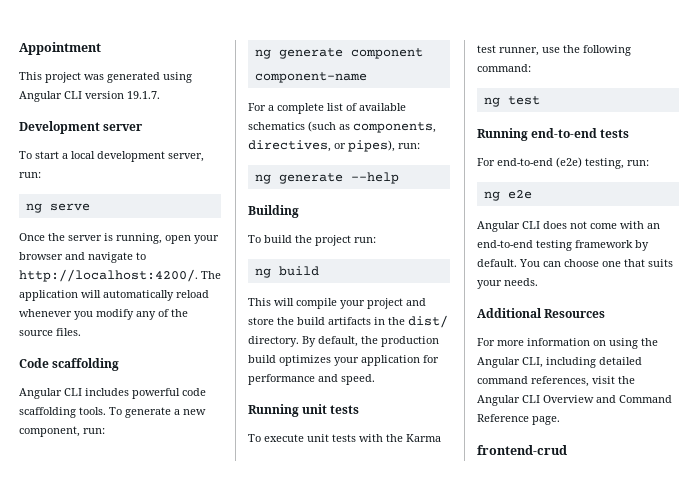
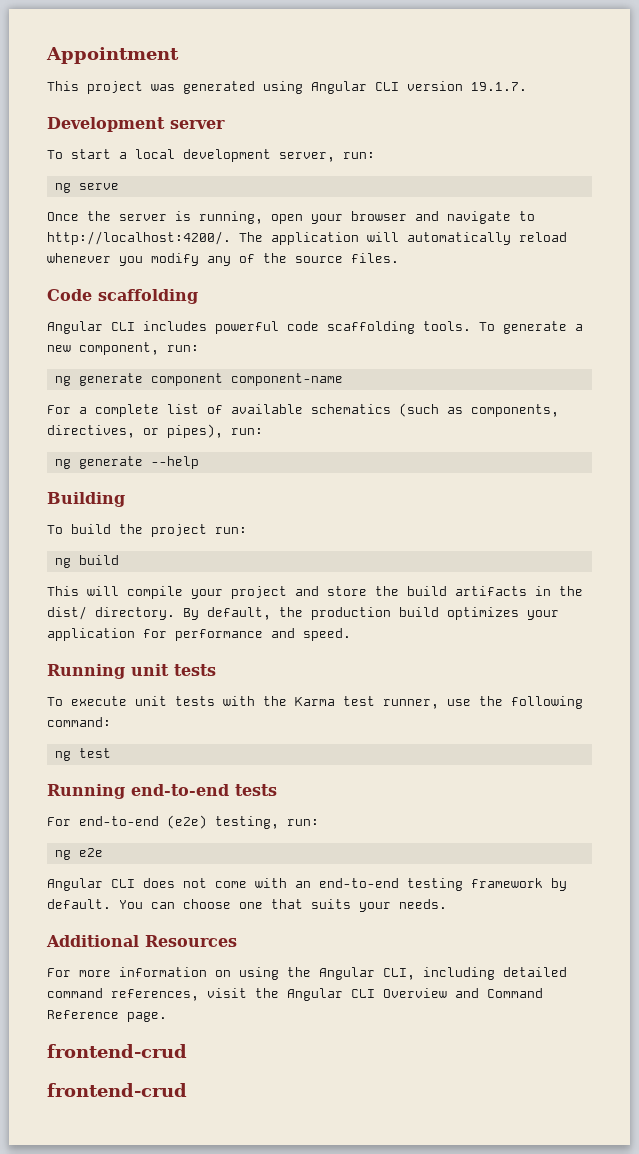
(567, 450) none -> [47,1083,187,1097] // frontend-crud

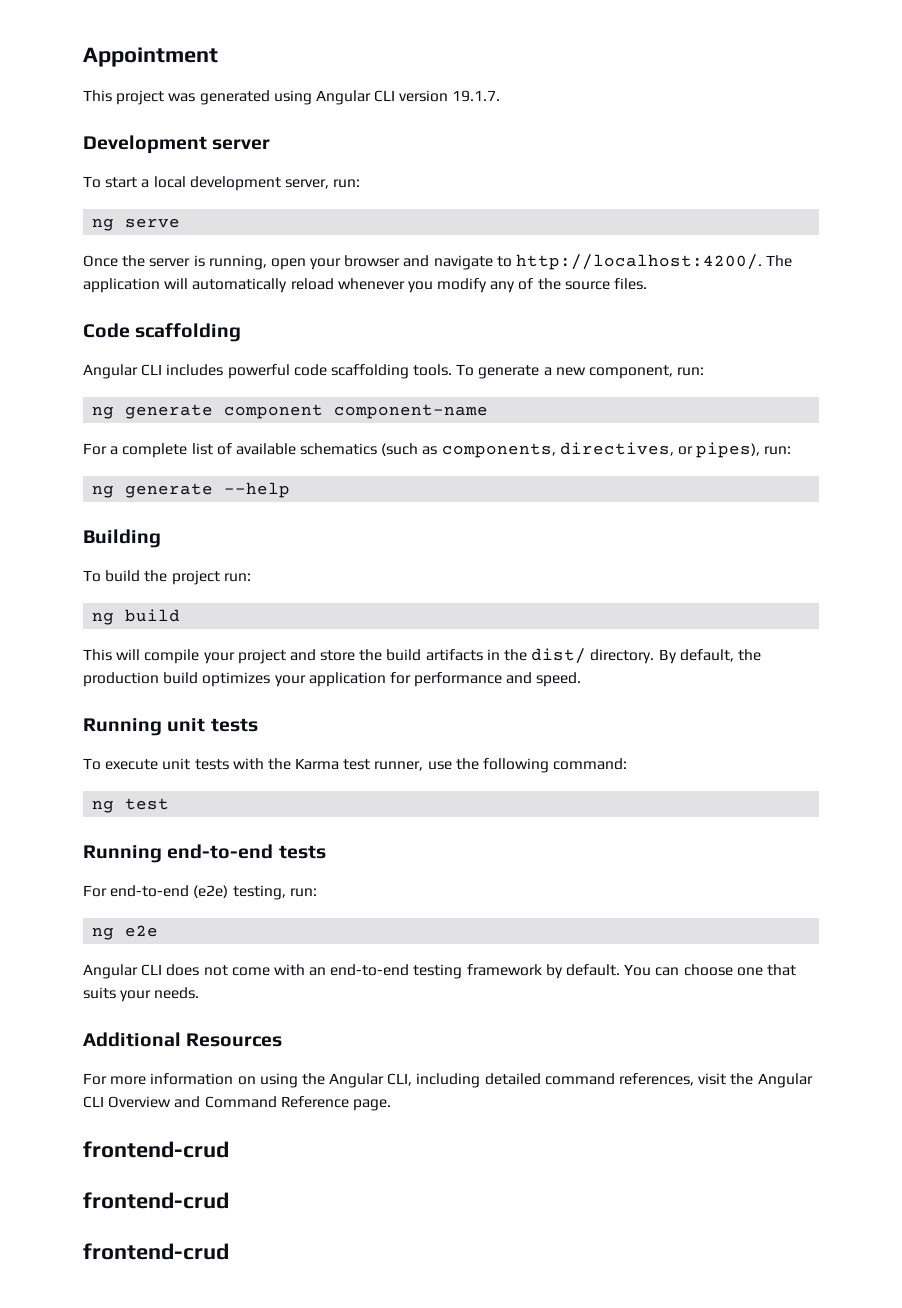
(187, 1090) none -> [83,1243,229,1260] // frontend-crud

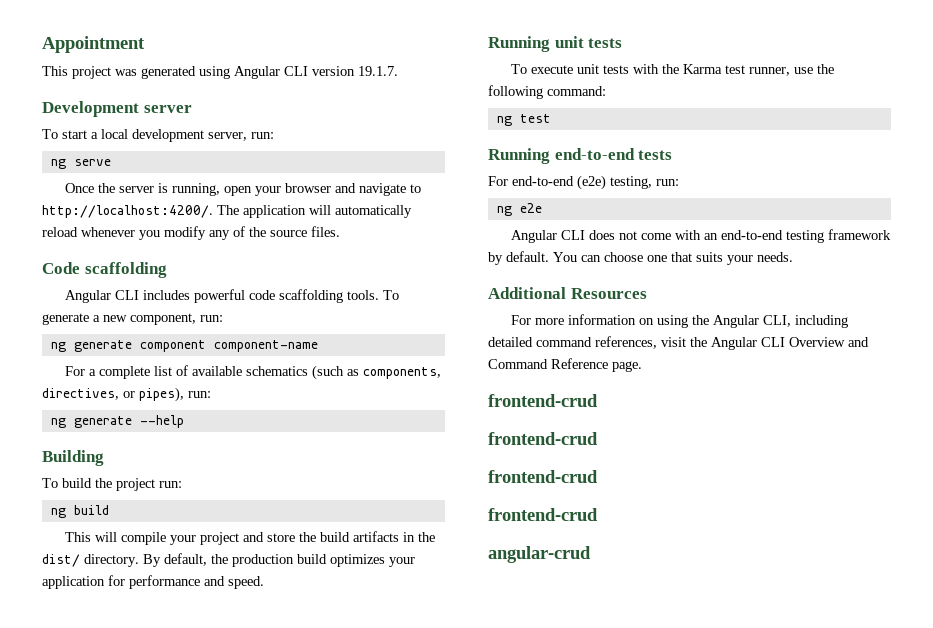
(229, 1251) none -> [488,508,598,521] [488,546,591,563] // frontend-crud // angular-crud

